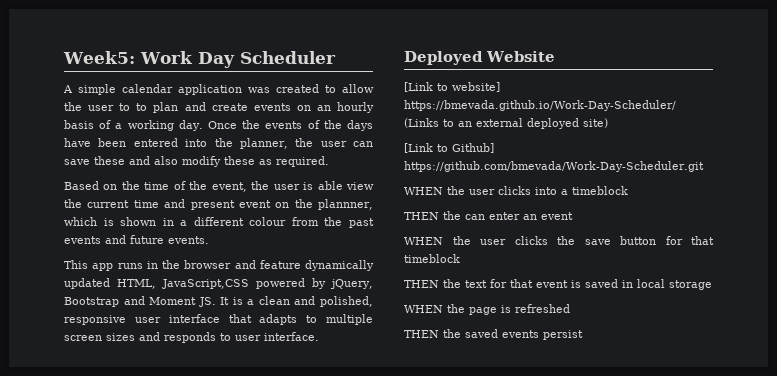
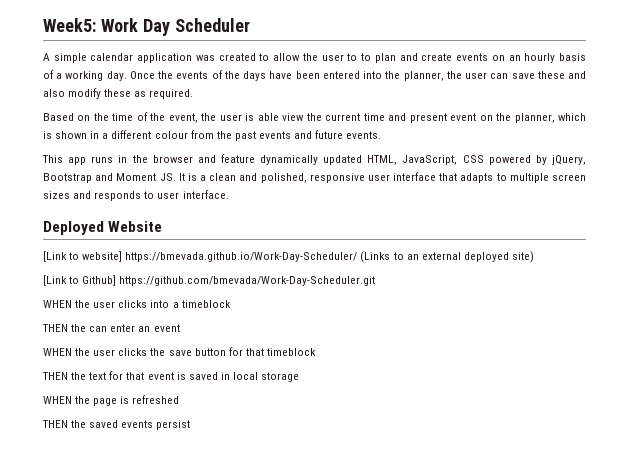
[318,199,374,210] plannner, -> [514,113,555,123] planner,
[162,279,250,289] JavaScript,CSS -> [402,155,484,165] JavaScript, CSS

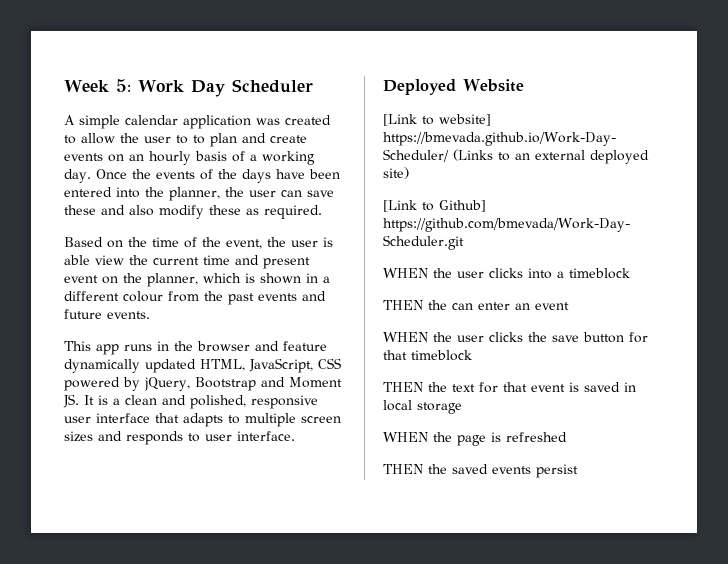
[43,18,96,32] Week5: -> [64,79,131,92] Week 5:

